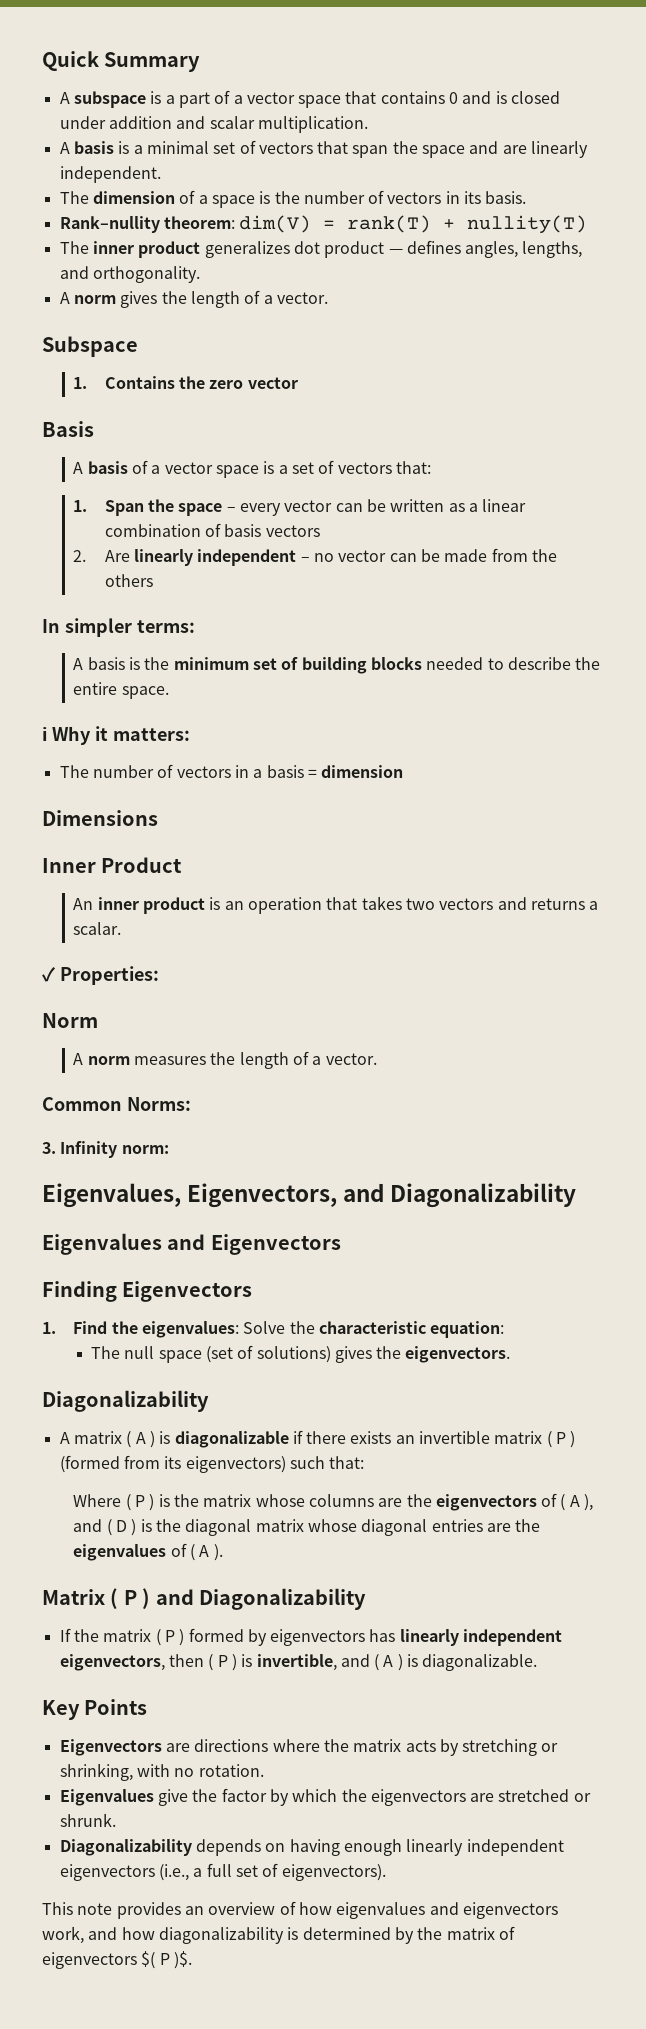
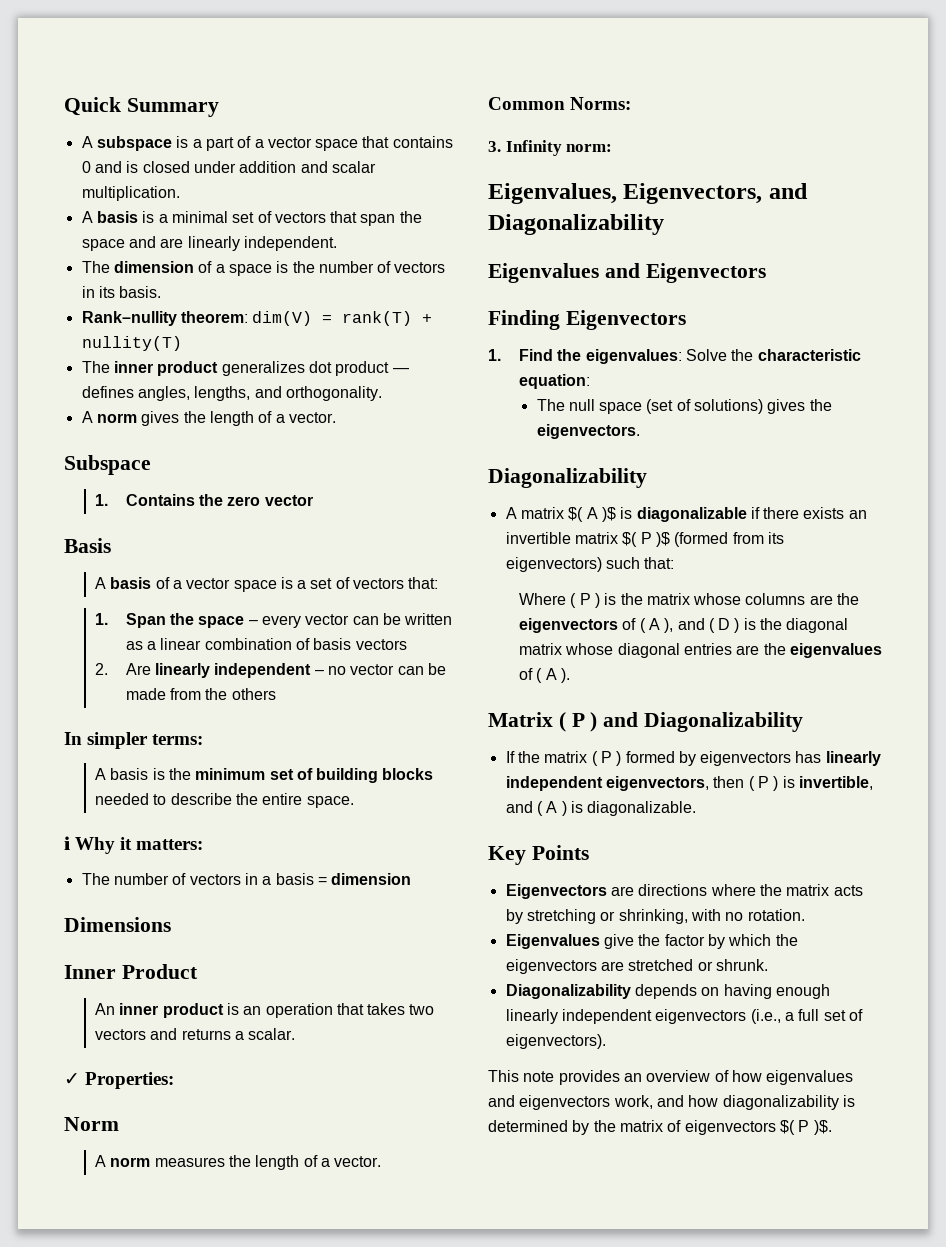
[126,1431,155,1448] ( A ) -> [568,507,616,522] $( A )$
[546,1431,576,1448] ( P ) -> [622,532,670,547] $( P )$

